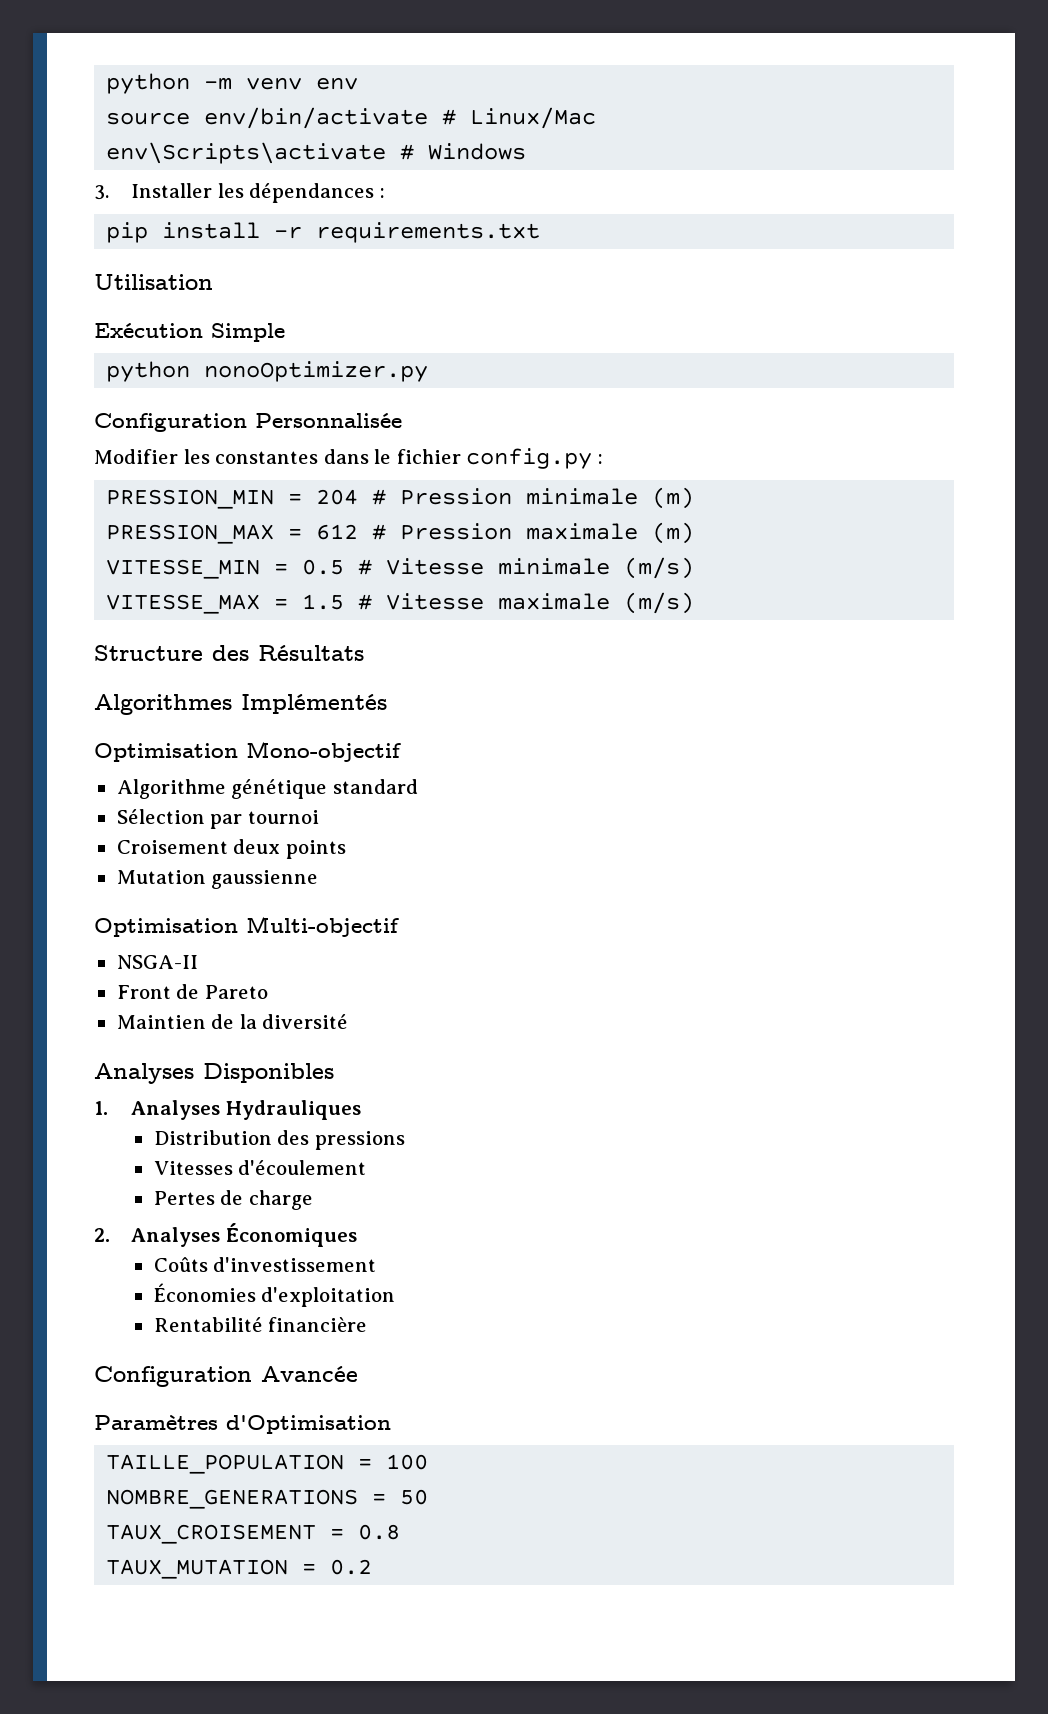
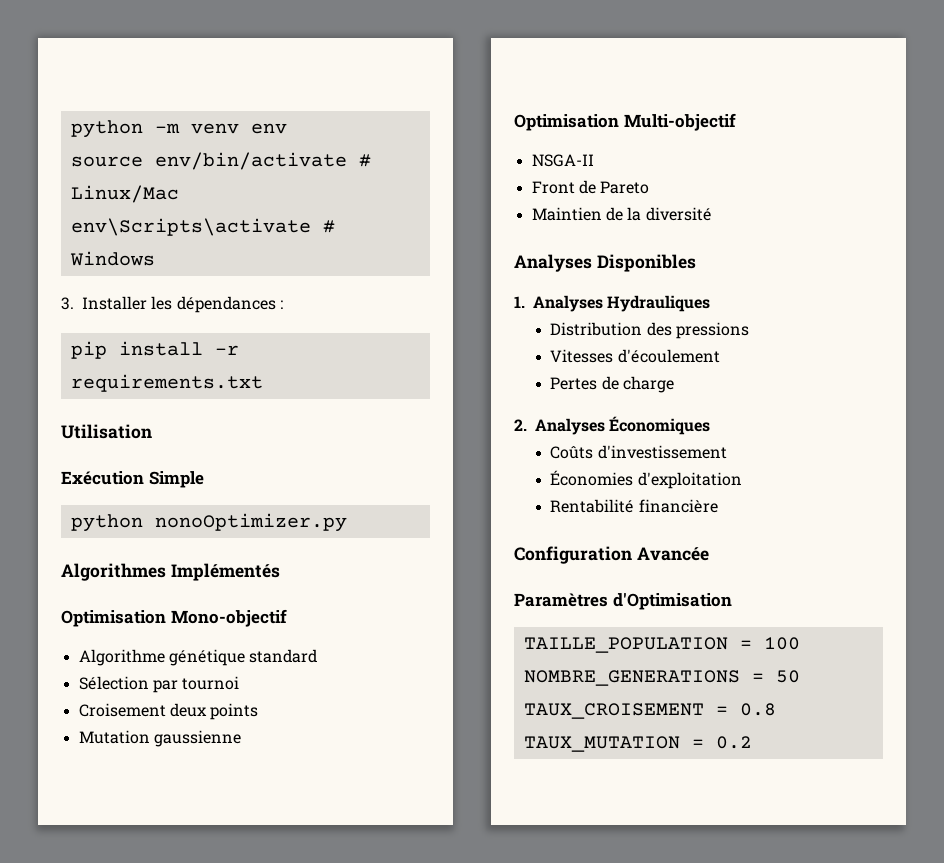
[94,413,402,432] [94,448,603,469] [106,487,695,509] [106,522,695,544] [106,557,695,579] [106,592,695,614] [94,645,364,661] // Configuration Personnalisée // Modifier les constantes dans le fichier config.py : // PRESSION_MIN = 204 # Pression minimale (m) // PRESSION_MAX = 612 # Pression maximale (m) // VITESSE_MIN = 0.5 # Vitesse minimale (m/s) // VITESSE_MAX = 1.5 # Vitesse maximale (m/s) // Structure des Résultats -> (347, 522) none

